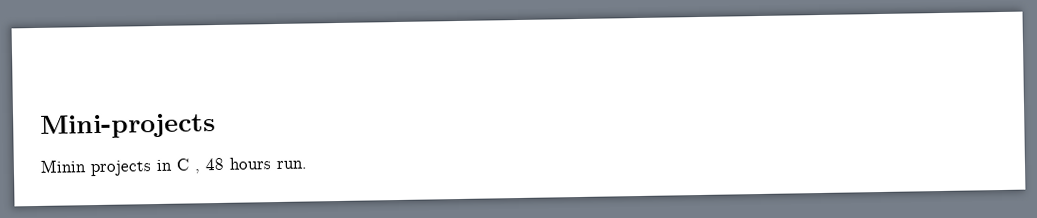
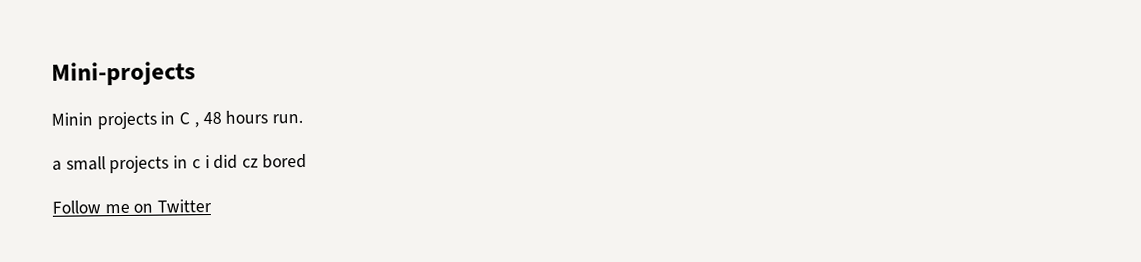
(307, 165) none -> [52,153,307,174] [52,199,213,214] // a small projects in c i did cz bored // Follow me on Twitter

